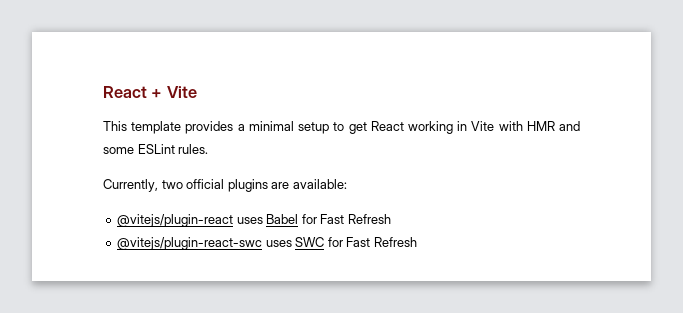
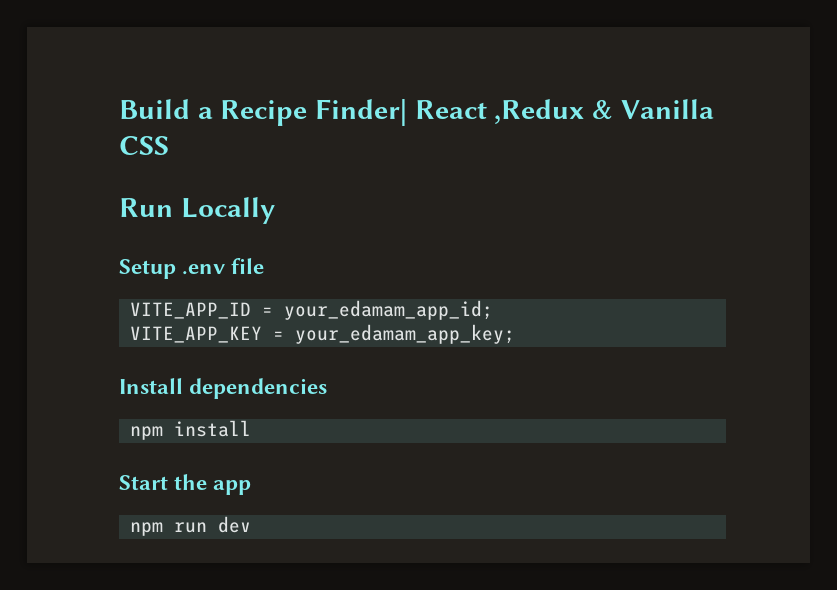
[103,86,197,98] [103,121,581,134] [103,144,209,154] [103,179,347,192] [117,214,391,227] [117,237,417,250] React + Vite // This template provides a minimal setup to get React working in Vite with HMR and some ESLint rules. // Currently, two official plugins are available: // @vitejs/plugin-react uses Babel for Fast Refresh // @vitejs/plugin-react-swc uses SWC for Fast Refresh -> [119,99,714,126] [119,136,169,155] [119,197,275,224] [119,258,265,279] [129,300,493,320] [129,324,515,344] [119,378,328,399] [129,420,251,440] [119,474,252,495] [129,516,251,536] Build a Recipe Finder| React ,Redux & Vanilla CSS // Run Locally // Setup .env file // VITE_APP_ID = your_edamam_app_id; // VITE_APP_KEY = your_edamam_app_key; // Install dependencies // npm install // Start the app // npm run dev

